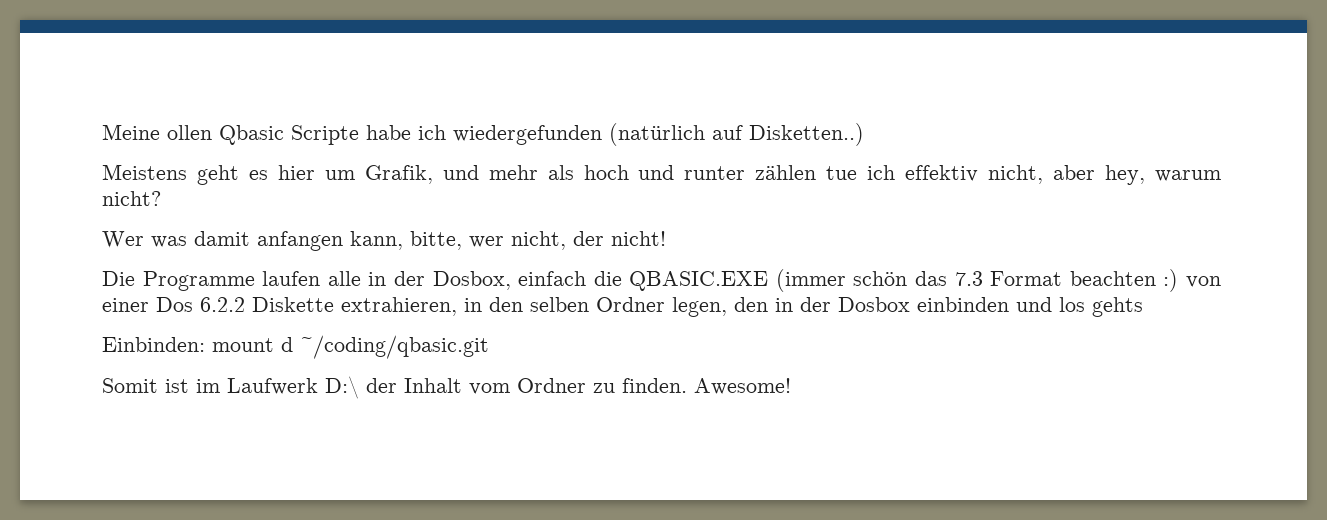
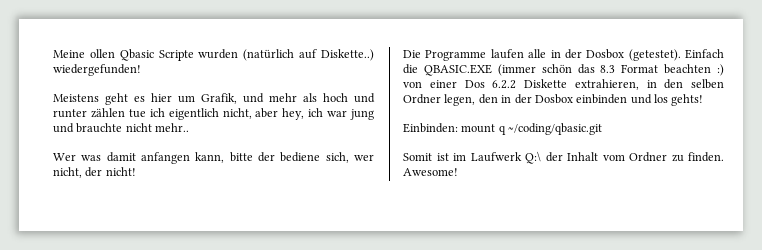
[366,123,864,146] habe ich wiedergefunden (natürlich auf Disketten..) -> [198,49,374,61] [53,64,141,76] wurden (natürlich auf Diskette..) wiedergefunden!
[905,165,979,182] effektiv -> [168,108,219,120] eigentlich
[1154,170,1221,182] [102,191,161,206] warum nicht? -> [308,108,374,120] [53,123,190,133] ich war jung und brauchte nicht mehr..
[410,231,462,250] bitte, -> [229,152,349,163] bitte der bediene sich,
[432,271,587,290] Dosbox, einfach -> [586,49,724,61] Dosbox (getestet). Einfach
[954,271,983,286] 7.3 -> [600,65,616,73] 8.3
[1092,297,1143,317] gehts -> [671,94,704,106] gehts!
[281,337,293,352] d -> [498,125,506,135] q
[325,376,359,399] D:\ -> [525,151,541,164] Q:\

